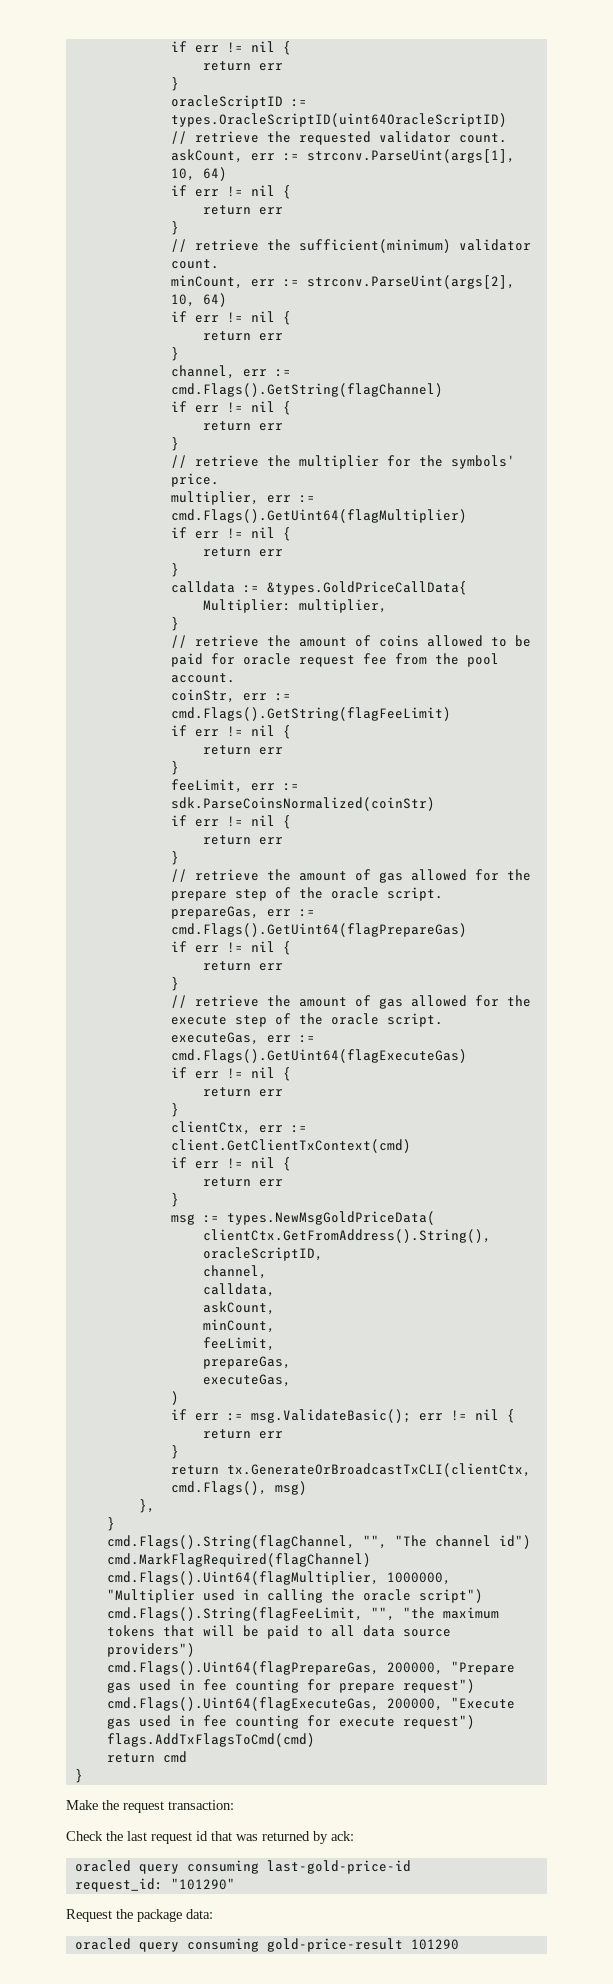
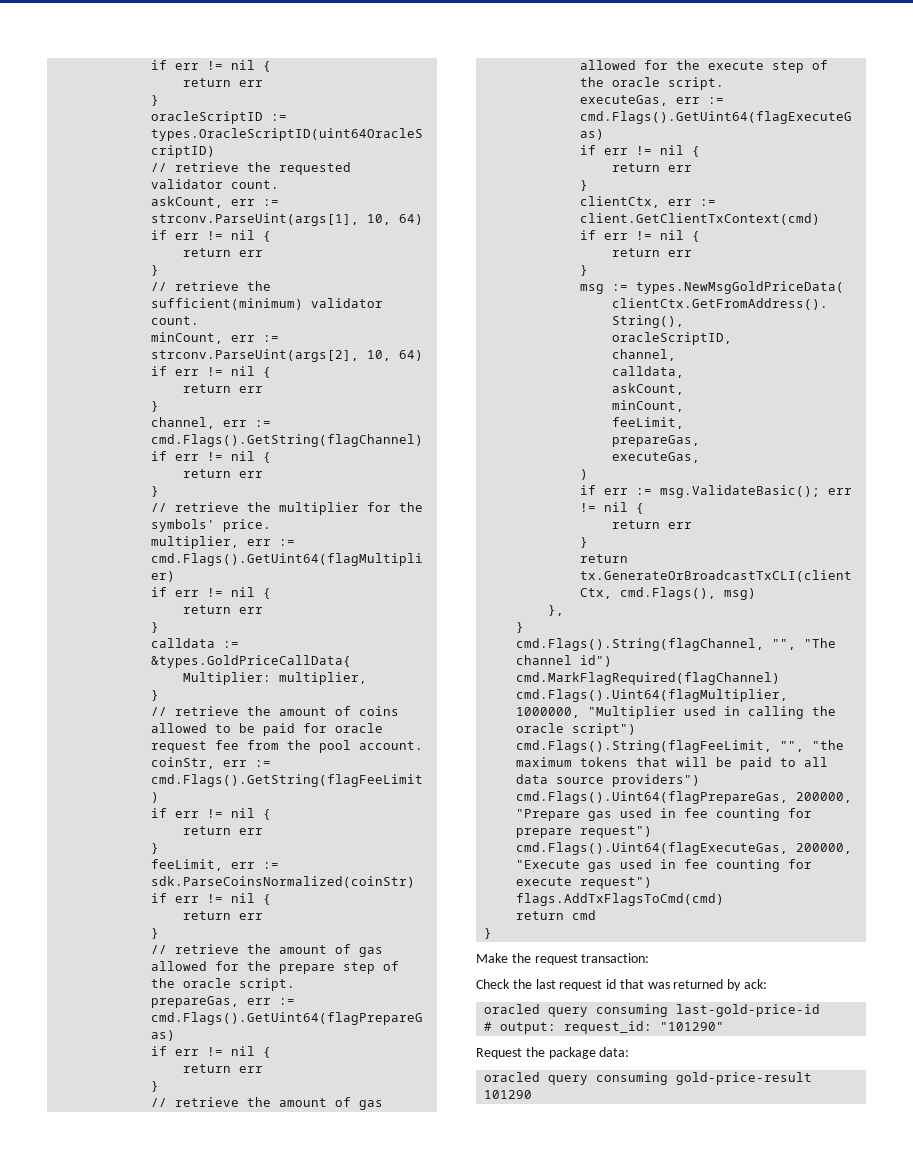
(411, 1867) none -> [484,1022,557,1034] # output:

